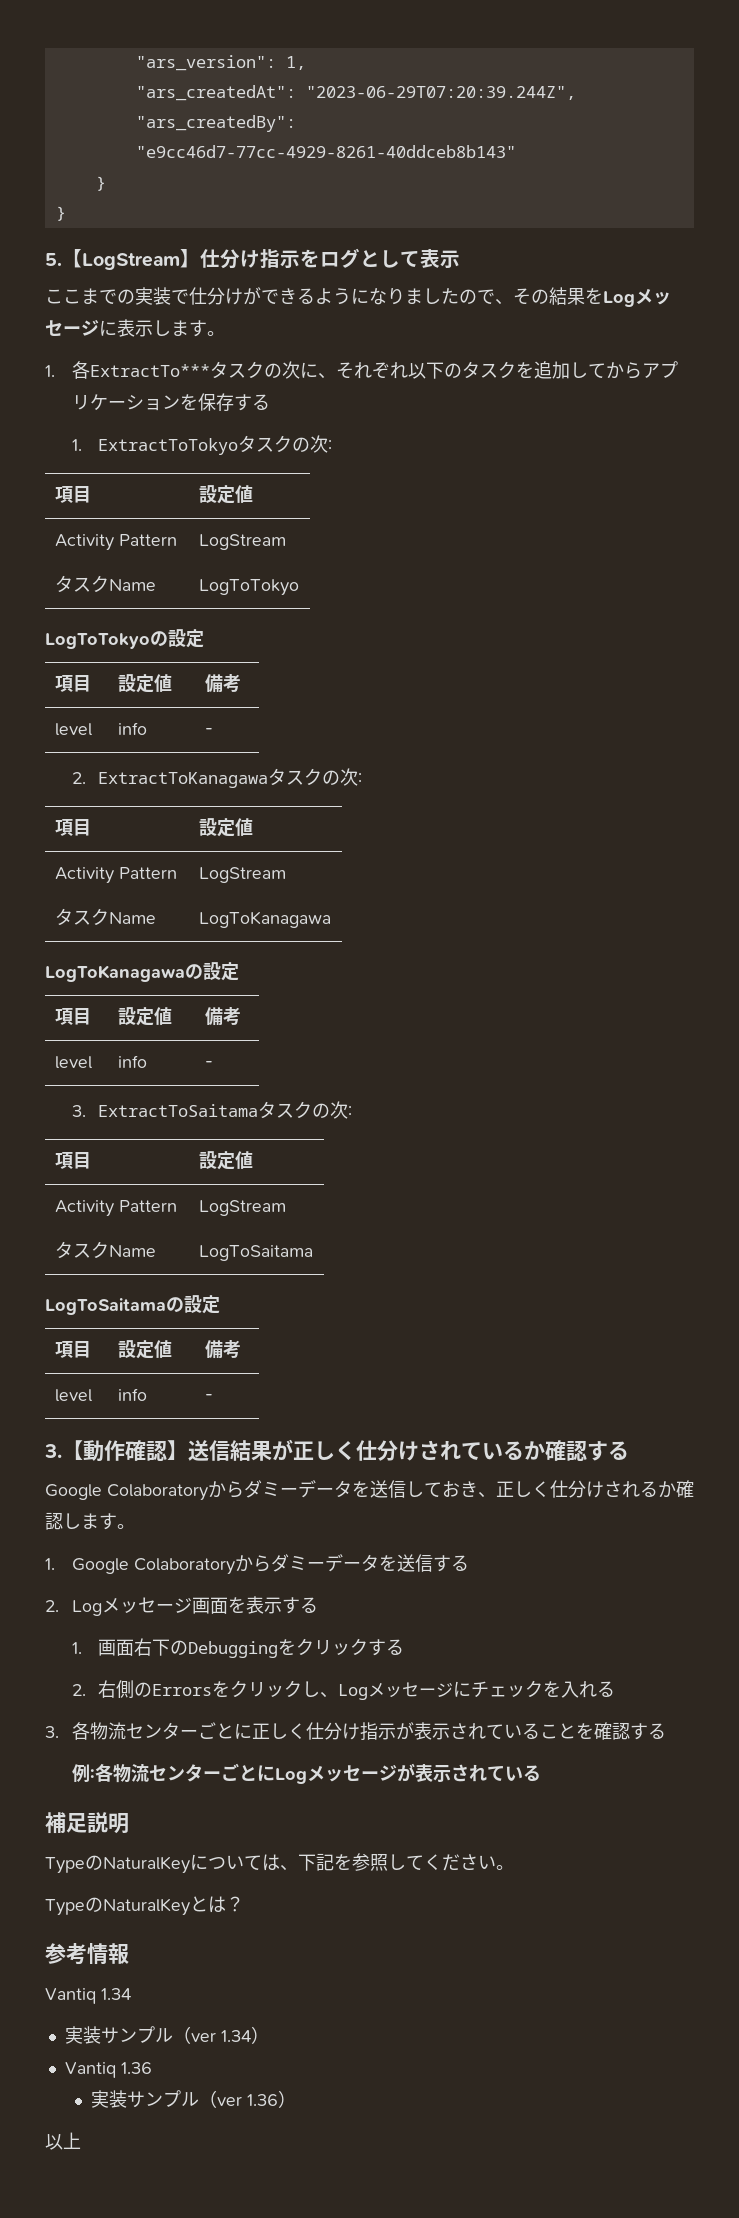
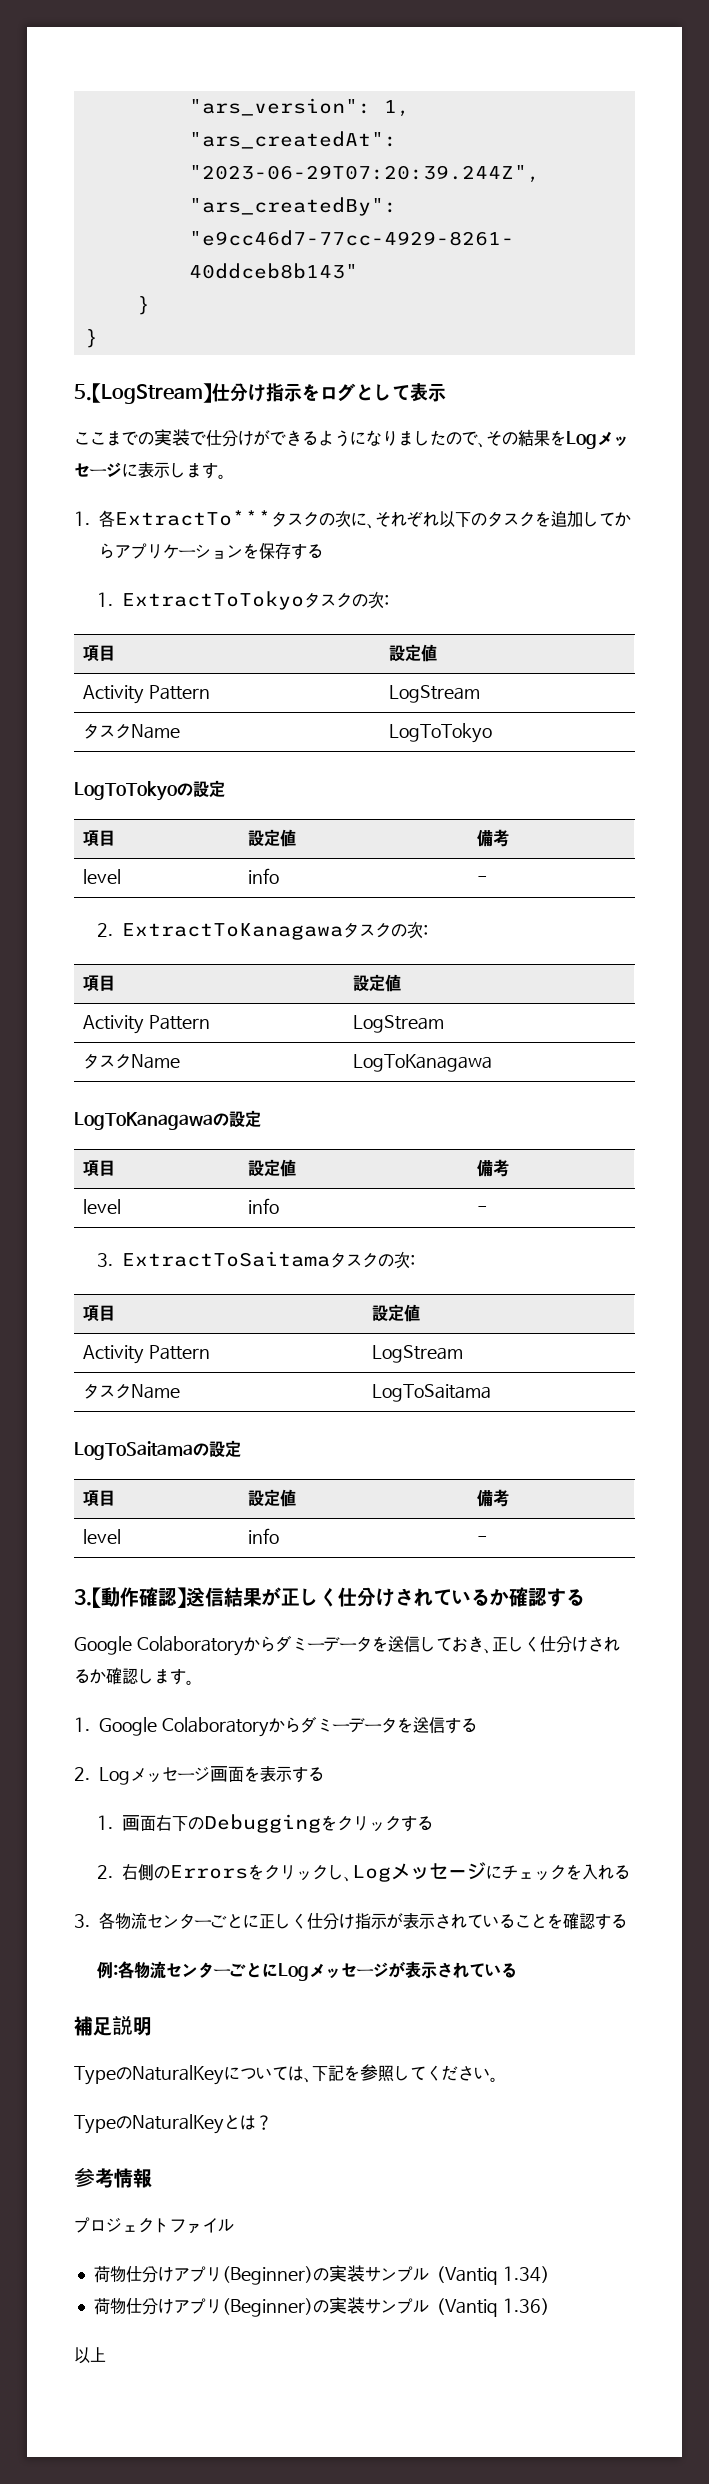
[45,1988,131,2004] [64,2026,216,2044] Vantiq 1.34 // 実装サンプル（ver -> [74,2217,234,2234] [93,2265,498,2285] プロジェクトファイル // 荷物仕分けアプリ(Beginner)の実装サンプル（Vantiq
[64,2062,152,2078] [91,2090,243,2108] Vantiq 1.36 // 実装サンプル（ver -> [93,2297,498,2317] 荷物仕分けアプリ(Beginner)の実装サンプル（Vantiq

